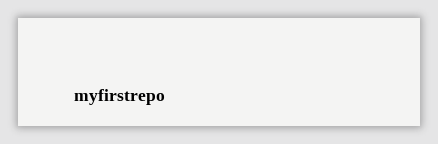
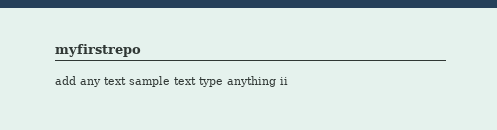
(165, 97) none -> [55,76,288,87] // add any text sample text type anything ii

